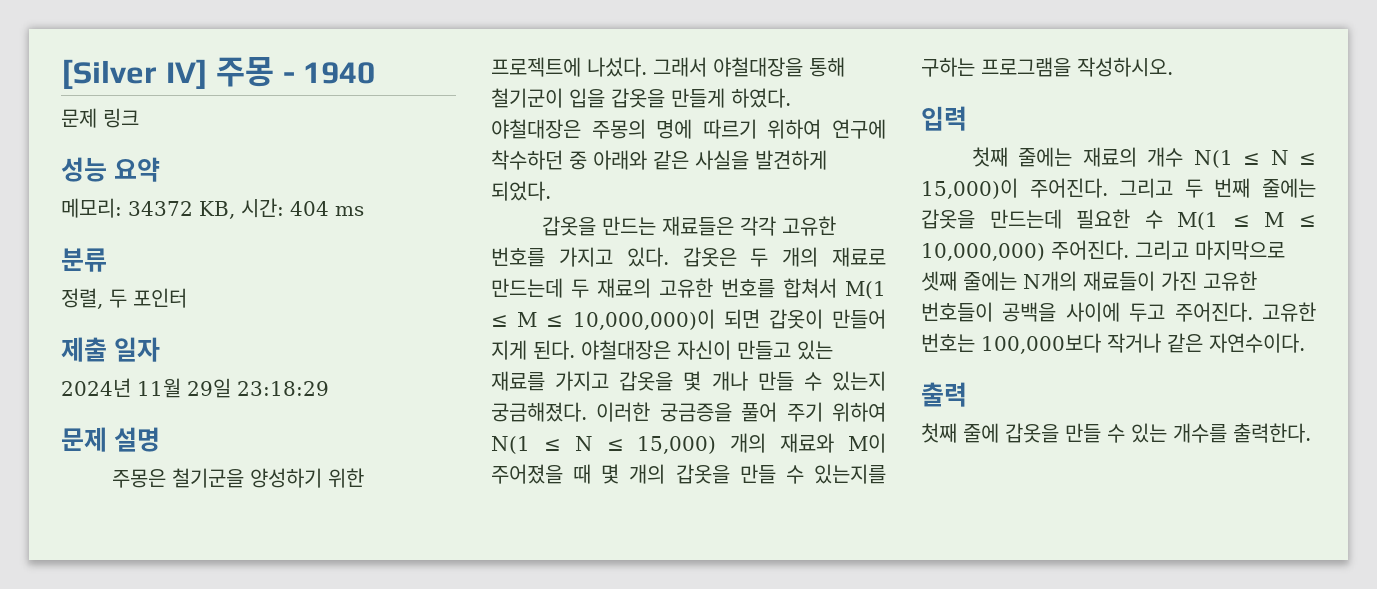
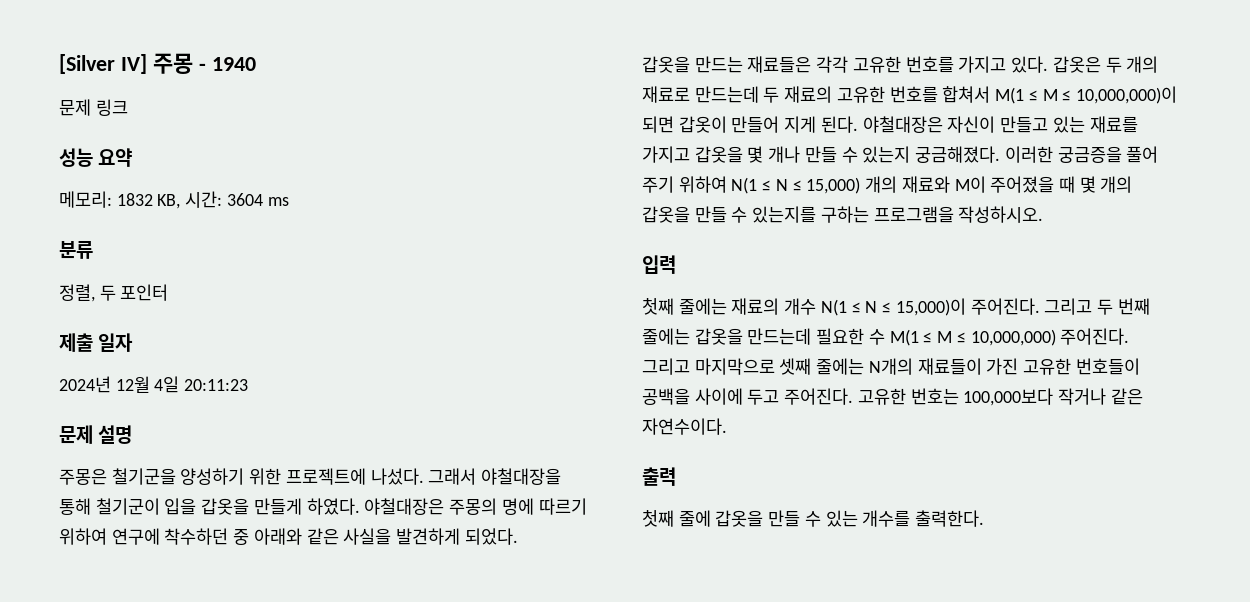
[128,201,193,216] 34372 -> [116,193,153,206] 1832
[290,201,329,216] 404 -> [226,193,263,206] 3604
[137,378,329,398] 11월 29일 23:18:29 -> [115,376,249,393] 12월 4일 20:11:23

